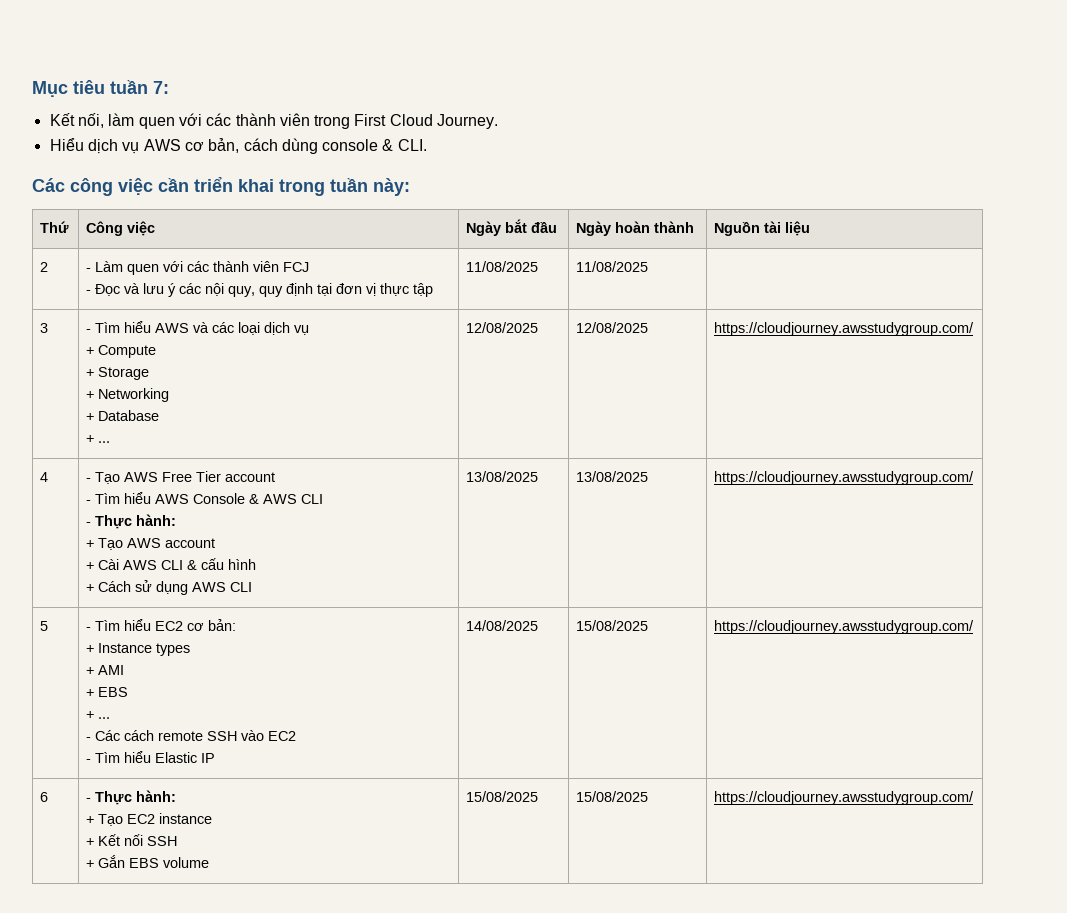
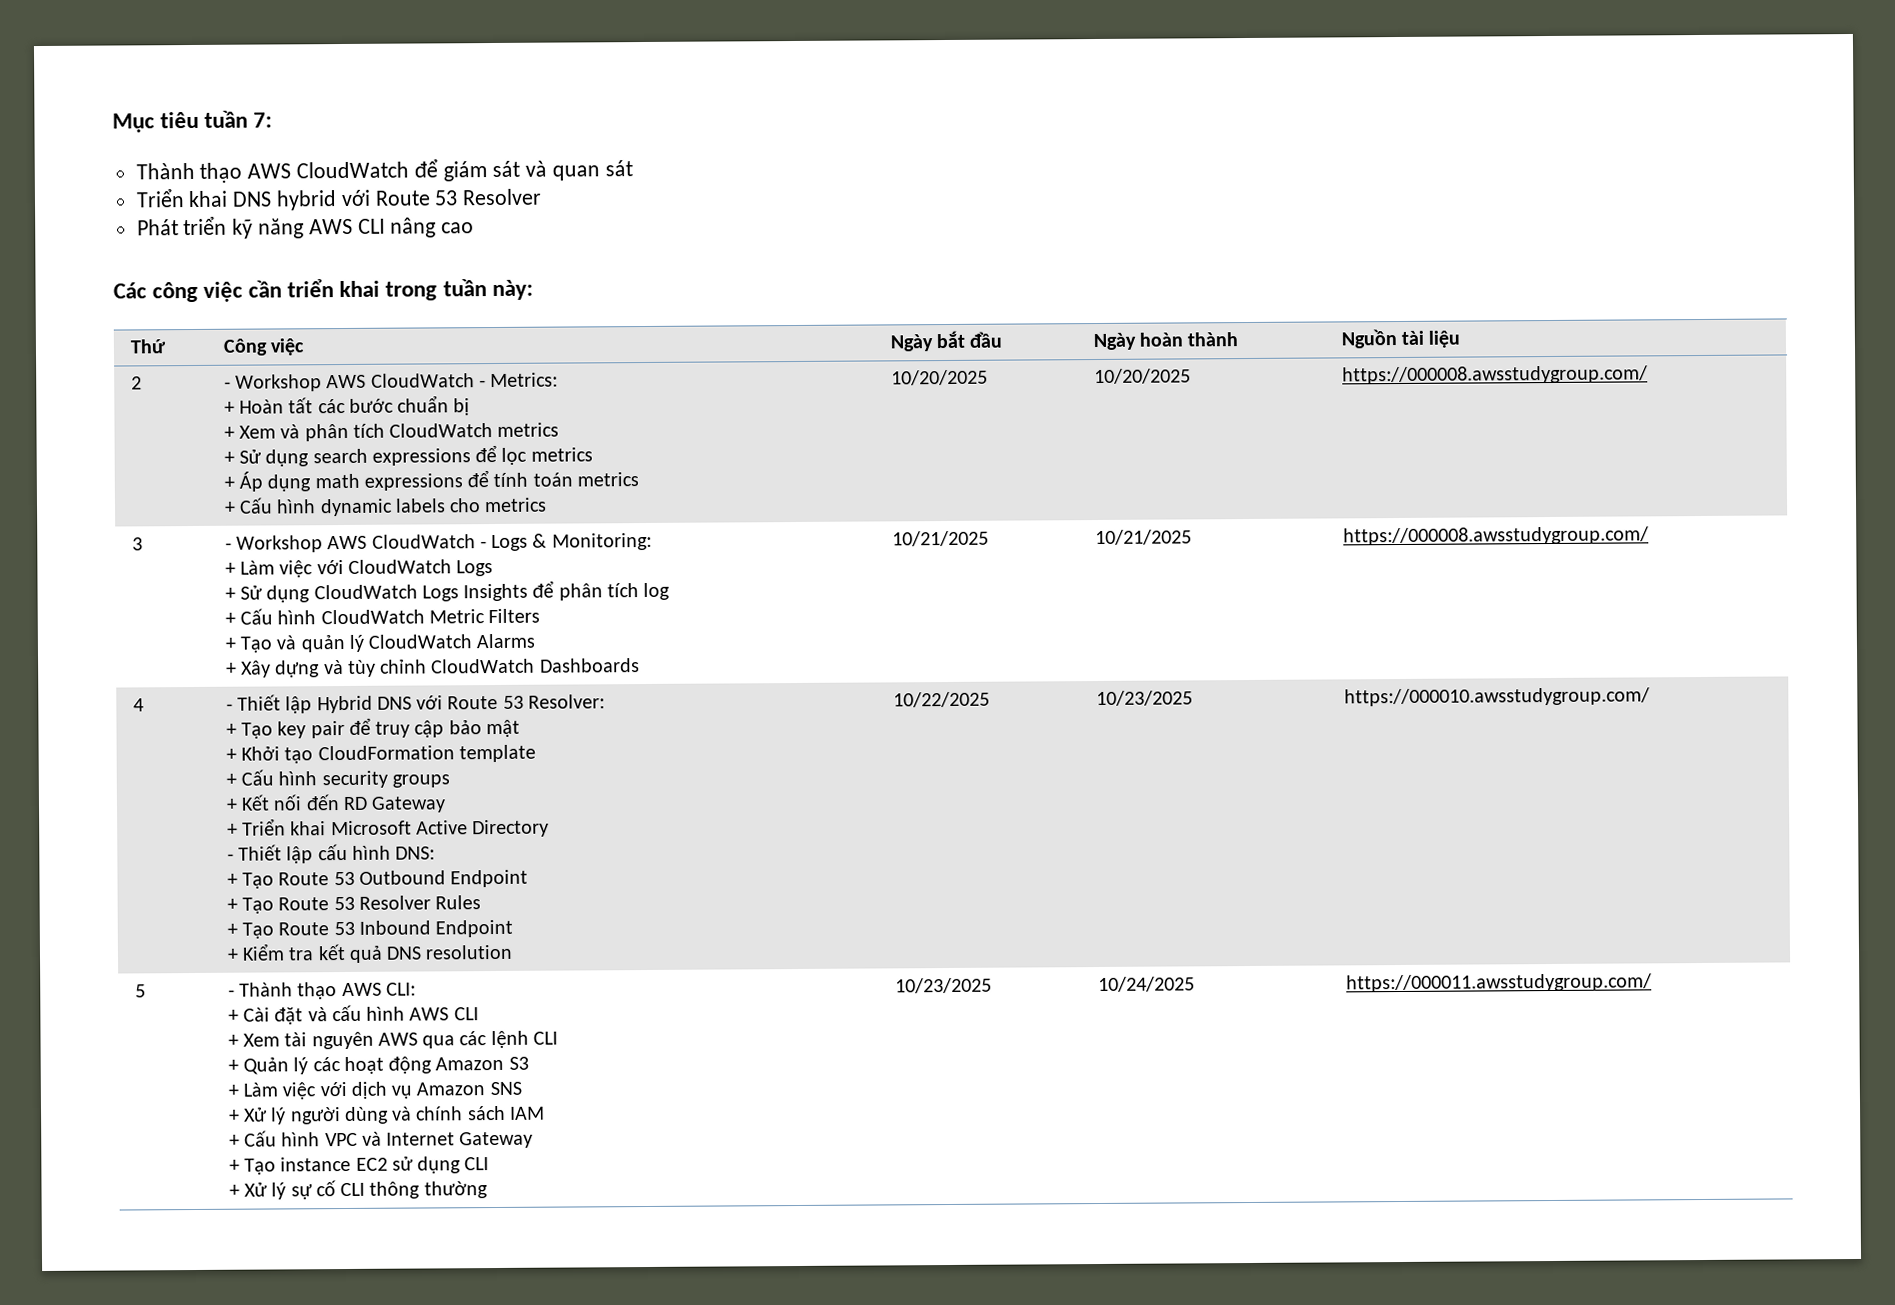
[49,113,499,129] [49,138,427,154] Kết nối, làm quen với các thành viên trong First Cloud Journey. // Hiểu dịch vụ AWS cơ bản, cách dùng console & CLI. -> [135,159,633,183] [135,188,543,211] [136,216,475,239] Thành thạo AWS CloudWatch để giám sát và quan sát // Triển khai DNS hybrid với Route 53 Resolver // Phát triển kỹ năng AWS CLI nâng cao
[95,261,310,275] [86,283,434,297] [466,261,539,272] [576,261,649,272] [40,323,49,333] [86,321,310,335] [86,345,157,358] [86,367,150,380] [86,388,170,402] [86,410,160,421] [86,435,111,443] [466,322,539,333] [576,322,649,333] [714,322,975,336] [40,472,49,482] [86,471,276,484] [86,492,324,504] [86,514,177,529] [86,538,216,550] [86,558,257,570] [86,580,253,595] [466,471,539,482] [576,471,649,482] [714,471,975,485] [40,621,49,631] [86,619,237,631] [86,643,191,656] [86,665,125,675] [86,687,129,697] [86,711,111,719] [86,730,297,741] [86,751,216,763] [466,620,539,631] [576,620,649,631] [714,620,975,634] [40,792,49,802] [86,790,177,805] [86,813,213,826] [86,834,178,846] [86,855,210,868] [466,791,539,802] [576,791,649,802] [714,791,975,805] Làm quen với các thành viên FCJ // - Đọc và lưu ý các nội quy, quy định tại đơn vị thực tập | 11/08/2025 | 11/08/2025 | // 3 | - Tìm hiểu AWS và các loại dịch vụ // + Compute // + Storage // + Networking // + Database // + ... | 12/08/2025 | 12/08/2025 | https://cloudjourney.awsstudygroup.com/ // 4 | - Tạo AWS Free Tier account // - Tìm hiểu AWS Console & AWS CLI // - Thực hành: // + Tạo AWS account // + Cài AWS CLI & cấu hình // + Cách sử dụng AWS CLI | 13/08/2025 | 13/08/2025 | https://cloudjourney.awsstudygroup.com/ // 5 | - Tìm hiểu EC2 cơ bản: // + Instance types // + AMI // + EBS // + ... // - Các cách remote SSH vào EC2 // - Tìm hiểu Elastic IP | 14/08/2025 | 15/08/2025 | https://cloudjourney.awsstudygroup.com/ // 6 | - Thực hành: // + Tạo EC2 instance // + Kết nối SSH // + Gắn EBS volume | 15/08/2025 | 15/08/2025 | https://cloudjourney.awsstudygroup.com/ -> [235,372,559,392] [223,395,471,416] [223,422,560,442] [223,444,593,467] [223,470,639,492] [223,497,548,517] [890,369,988,386] [1093,368,1191,385] [1341,365,1648,385] [131,537,143,551] [224,532,652,553] [224,559,494,578] [224,580,671,603] [224,608,541,625] [224,633,536,653] [225,658,640,678] [891,530,989,547] [1094,529,1192,546] [1342,526,1649,546] [132,698,144,712] [225,694,605,714] [225,717,520,739] [225,744,536,764] [225,769,450,789] [225,794,447,813] [226,818,550,838] [226,843,436,864] [226,869,529,889] [226,895,482,914] [226,919,514,939] [226,943,514,963] [892,691,990,708] [1095,690,1193,707] [1343,687,1650,707] [134,984,146,998] [227,982,416,1000] [227,1004,479,1025] [227,1030,558,1050] [227,1056,529,1075] [227,1081,522,1100] [228,1105,545,1125] [228,1130,534,1149] [228,1156,490,1175] [228,1180,488,1200] [894,977,992,994] [1097,976,1195,993] [1345,973,1652,993] Workshop AWS CloudWatch - Metrics: // + Hoàn tất các bước chuẩn bị // + Xem và phân tích CloudWatch metrics // + Sử dụng search expressions để lọc metrics // + Áp dụng math expressions để tính toán metrics // + Cấu hình dynamic labels cho metrics | 10/20/2025 | 10/20/2025 | https://000008.awsstudygroup.com/ // 3 | - Workshop AWS CloudWatch - Logs & Monitoring: // + Làm việc với CloudWatch Logs // + Sử dụng CloudWatch Logs Insights để phân tích log // + Cấu hình CloudWatch Metric Filters // + Tạo và quản lý CloudWatch Alarms // + Xây dựng và tùy chỉnh CloudWatch Dashboards | 10/21/2025 | 10/21/2025 | https://000008.awsstudygroup.com/ // 4 | - Thiết lập Hybrid DNS với Route 53 Resolver: // + Tạo key pair để truy cập bảo mật // + Khởi tạo CloudFormation template // + Cấu hình security groups // + Kết nối đến RD Gateway // + Triển khai Microsoft Active Directory // - Thiết lập cấu hình DNS: // + Tạo Route 53 Outbound Endpoint // + Tạo Route 53 Resolver Rules // + Tạo Route 53 Inbound Endpoint // + Kiểm tra kết quả DNS resolution | 10/22/2025 | 10/23/2025 | https://000010.awsstudygroup.com/ // 5 | - Thành thạo AWS CLI: // + Cài đặt và cấu hình AWS CLI // + Xem tài nguyên AWS qua các lệnh CLI // + Quản lý các hoạt động Amazon S3 // + Làm việc với dịch vụ Amazon SNS // + Xử lý người dùng và chính sách IAM // + Cấu hình VPC và Internet Gateway // + Tạo instance EC2 sử dụng CLI // + Xử lý sự cố CLI thông thường | 10/23/2025 | 10/24/2025 | https://000011.awsstudygroup.com/

